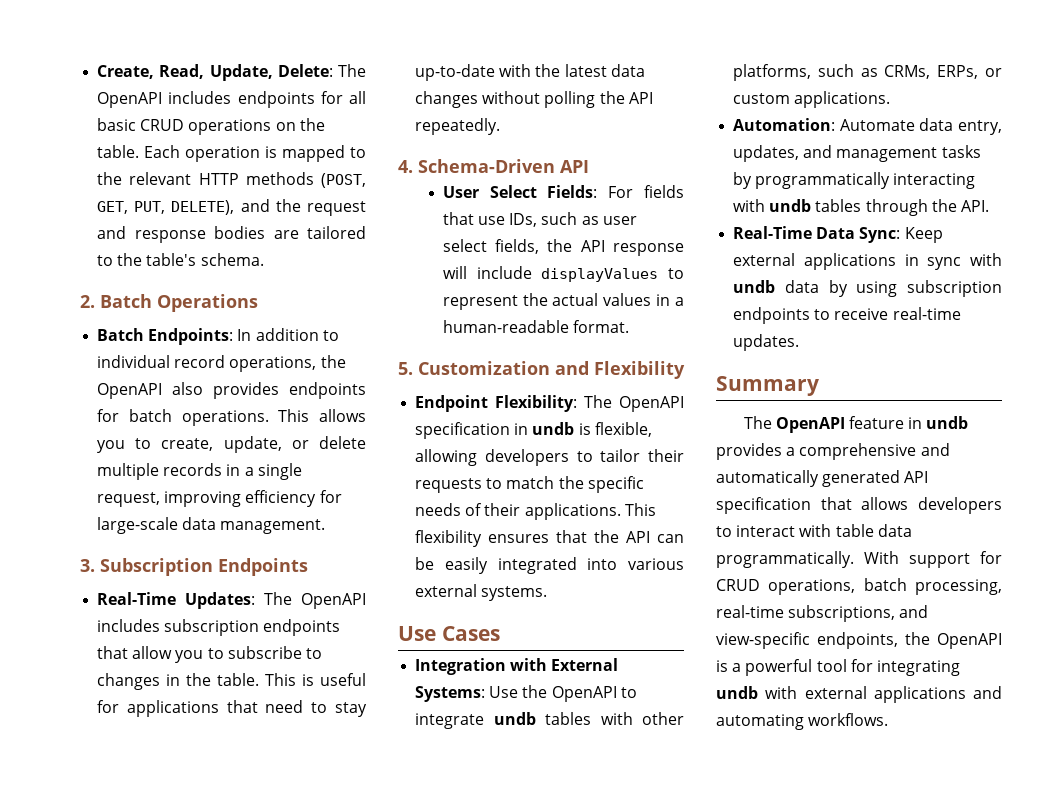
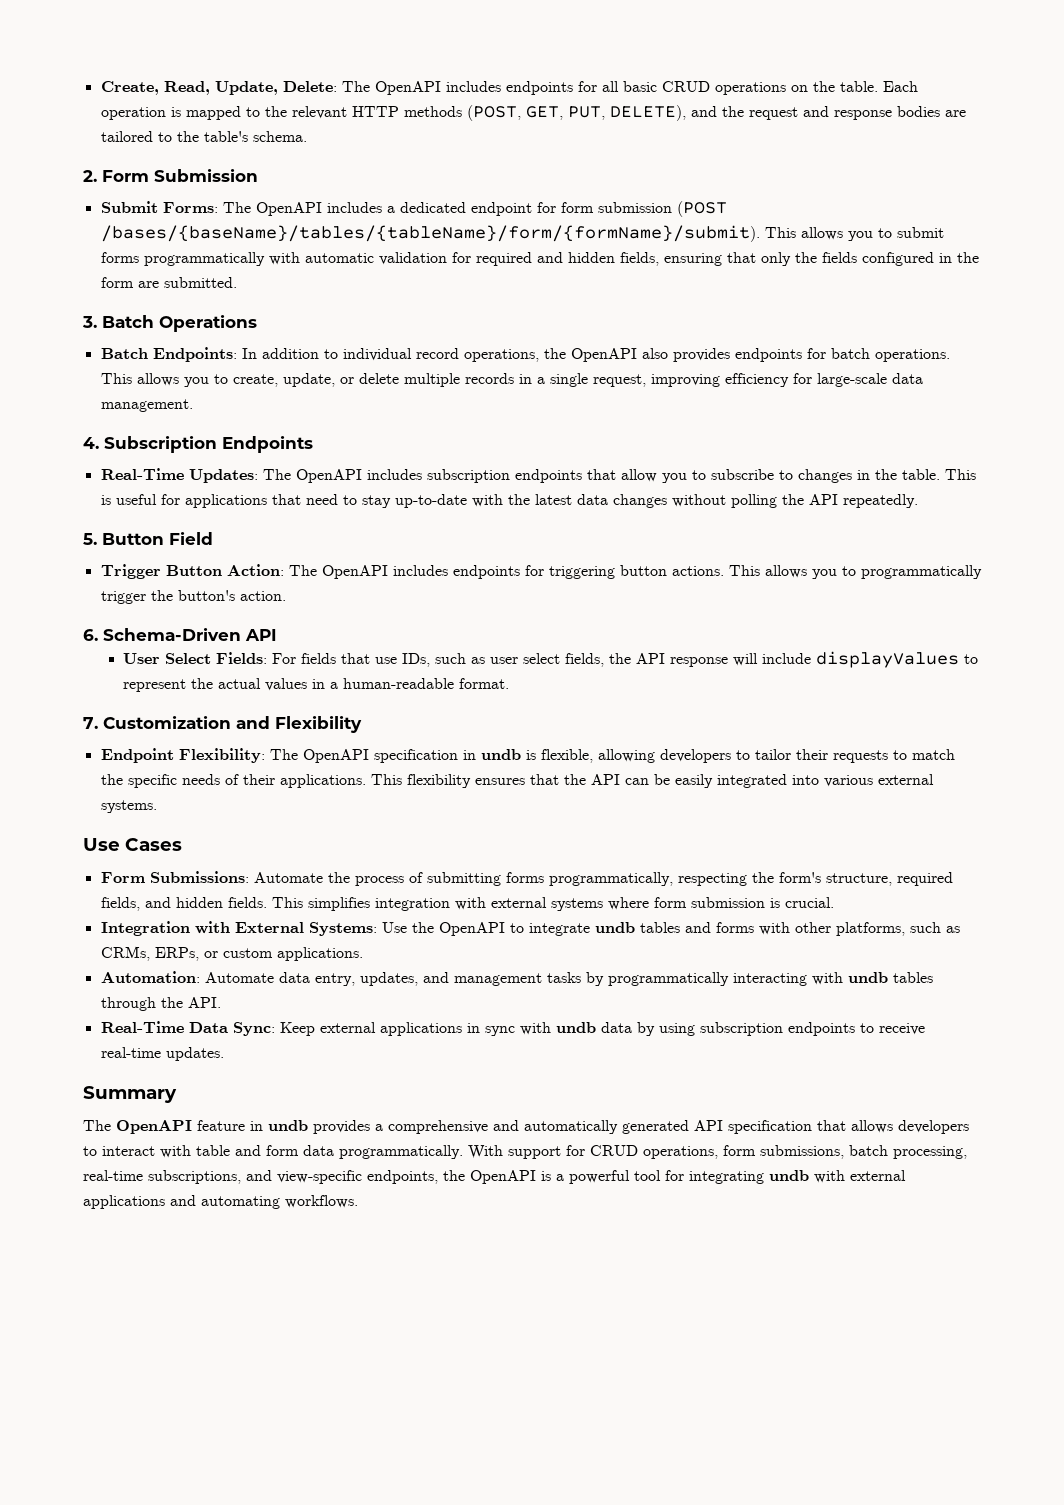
(95, 301) none -> [102,169,258,182] [100,201,727,217] [100,225,944,242] [100,252,979,266] [100,277,237,288] [82,316,97,328] Form Submission // Submit Forms: The OpenAPI includes a dedicated endpoint for form submission (POST /bases/{baseName}/tables/{tableName}/form/{formName}/submit). This allows you to submit forms programmatically with automatic validation for required and hidden fields, ensuring that only the fields configured in the form are submitted. // 3.
[80,559,95,572] 3. -> [83,437,99,449] 4.
[398,160,413,173] 4. -> [83,532,213,545] [100,564,982,579] [100,590,286,604] [83,629,98,641] 5. Button Field // Trigger Button Action: The OpenAPI includes endpoints for triggering button actions. This allows you to programmatically trigger the button's action. // 6.
[398,362,413,375] 5. -> [83,717,98,729] 7.
(500, 633) none -> [100,871,953,886] [100,897,834,911] // Form Submissions: Automate the process of submitting forms programmatically, respecting the form's structure, required fields, and hidden fields. This simplifies integration with external systems where form submission is crucial.
(592, 718) none -> [684,922,754,933] and forms
(874, 530) none -> [235,1145,299,1156] and form
(856, 587) none -> [723,1145,844,1159] form submissions,

